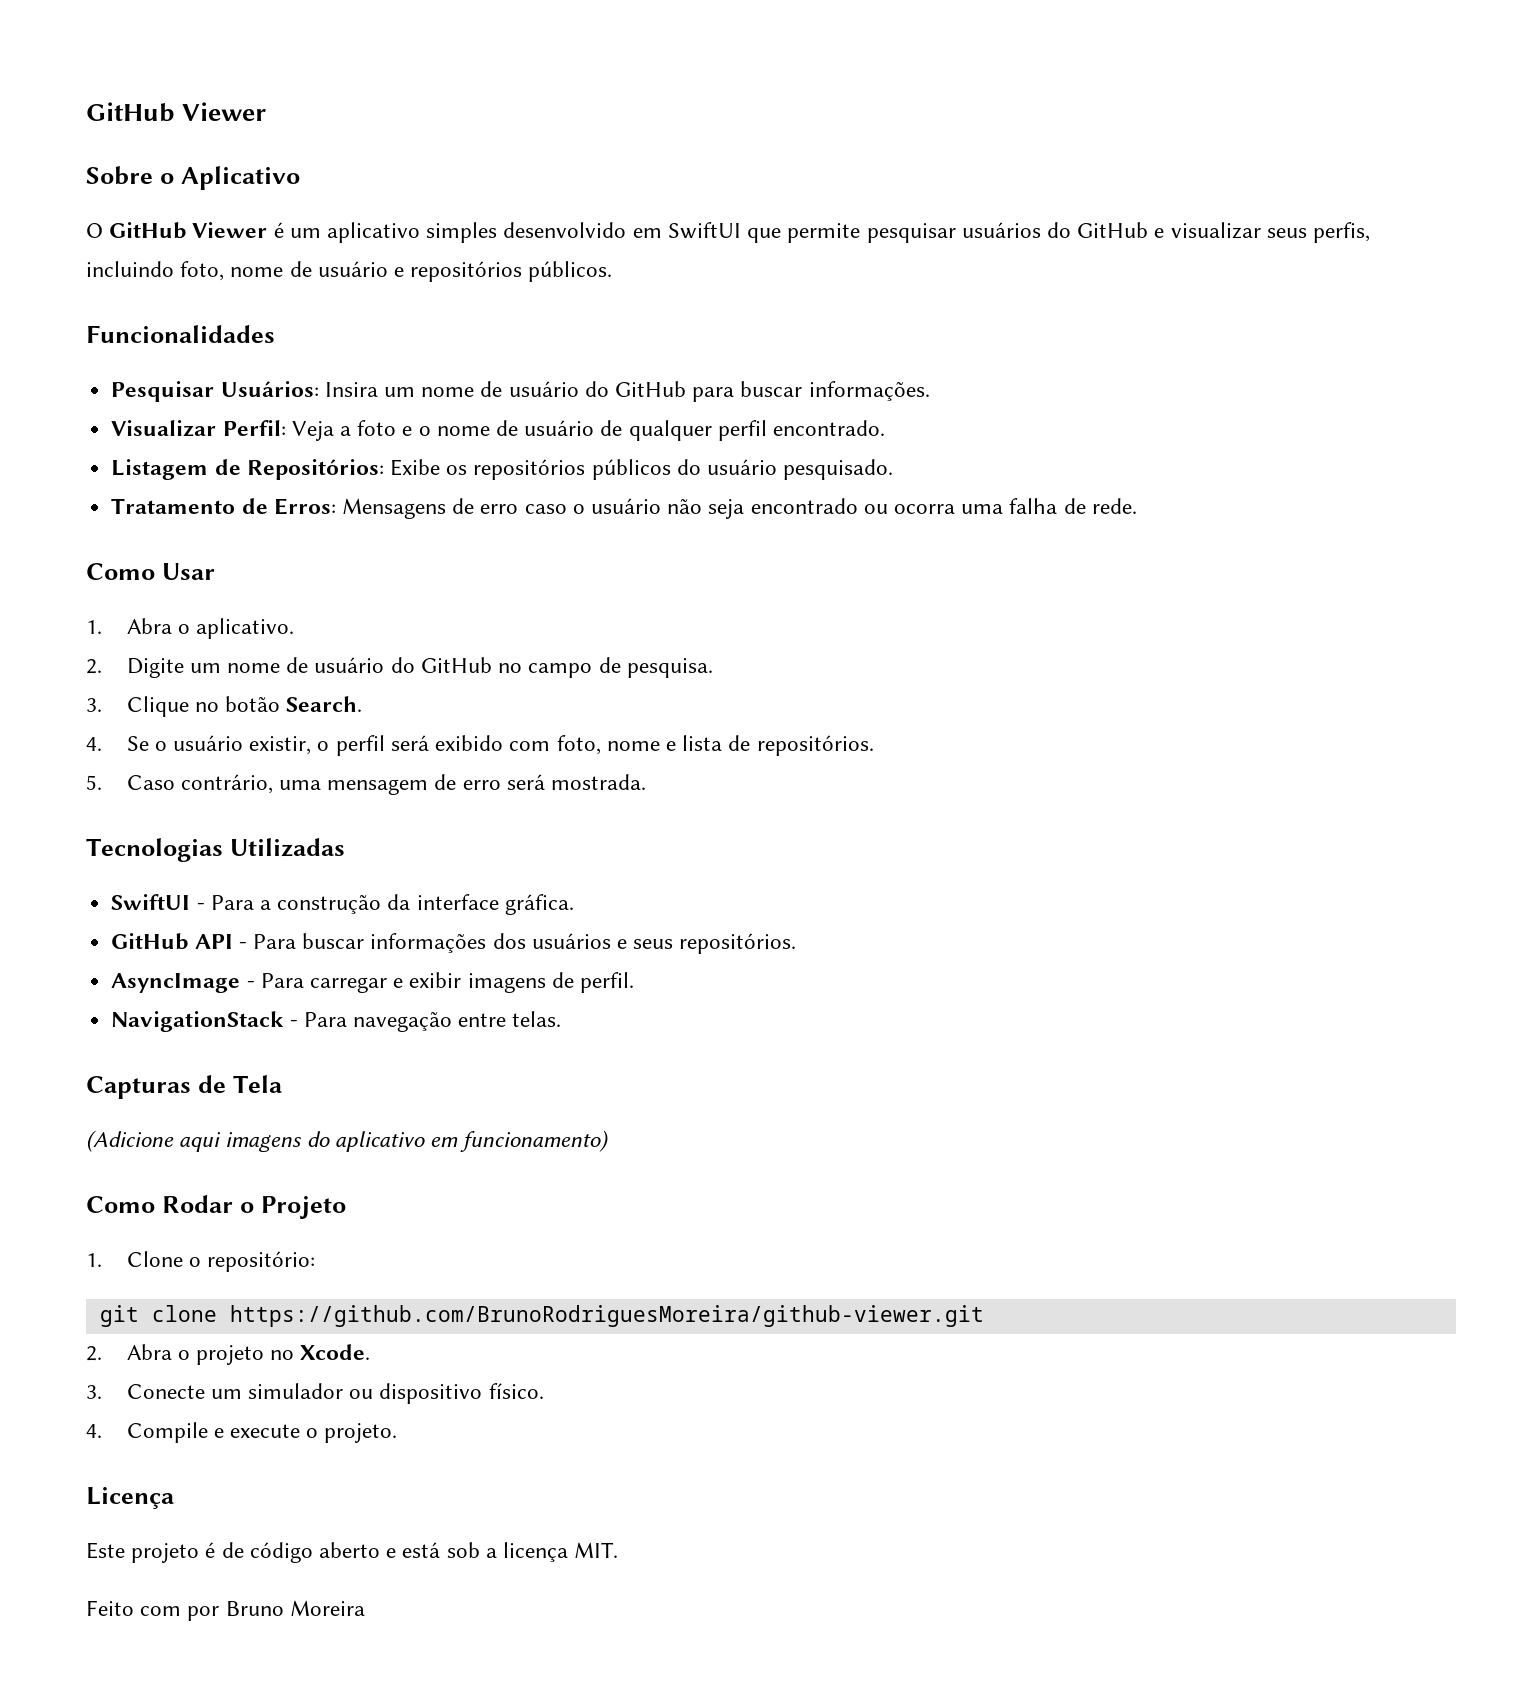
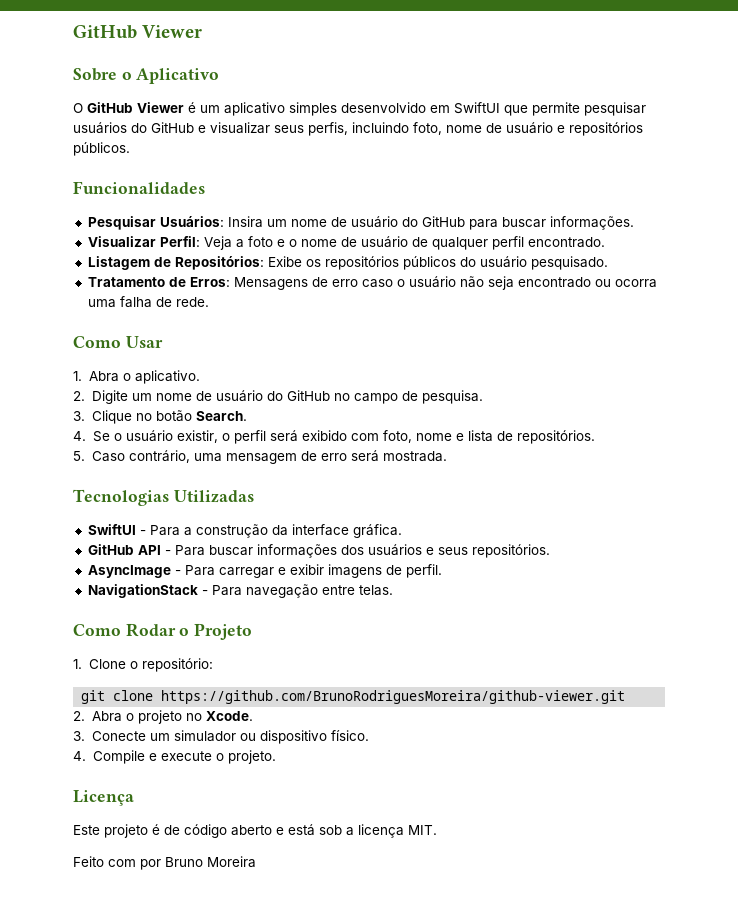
[86,1075,282,1099] [86,1130,610,1152] // Capturas de Tela // (Adicione aqui imagens do aplicativo em funcionamento) -> (393, 590) none

